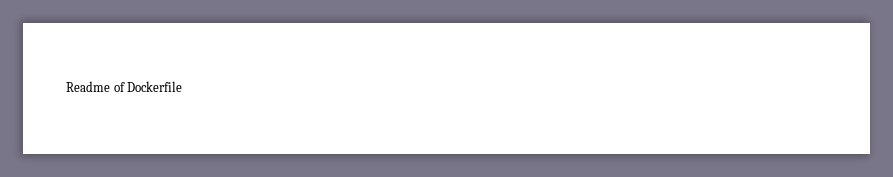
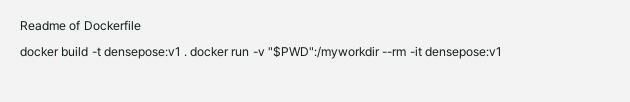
(183, 86) none -> [20,46,502,59] // docker build -t densepose:v1 . docker run -v "$PWD":/myworkdir --rm -it densepose:v1

